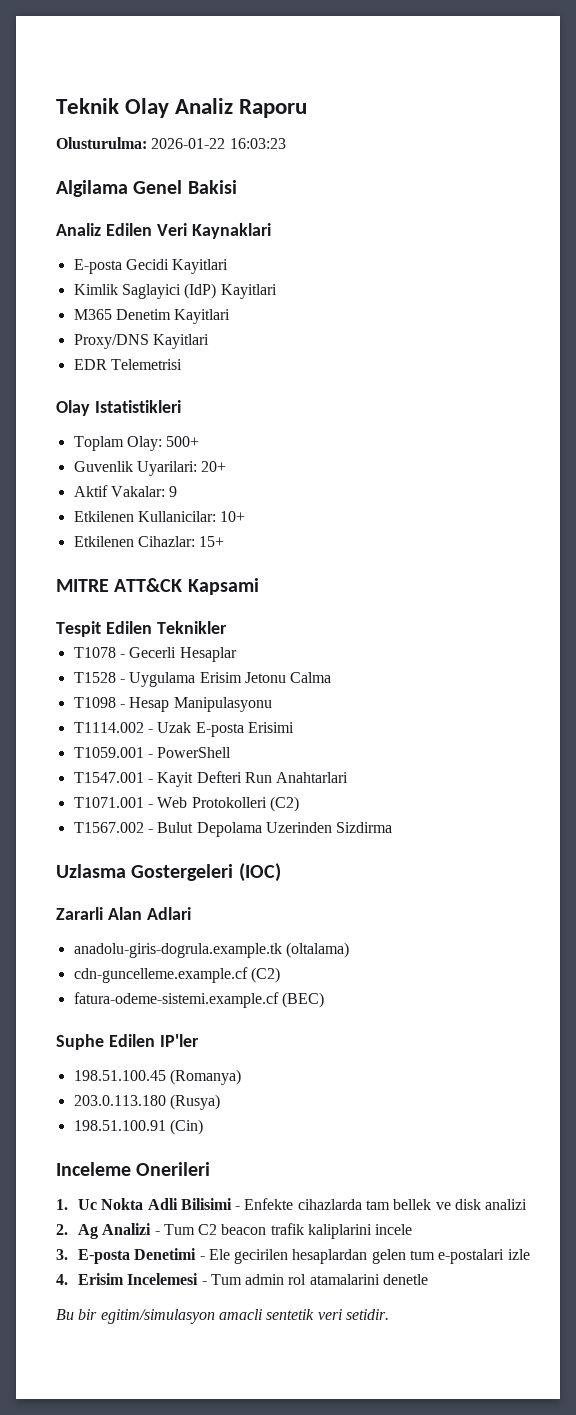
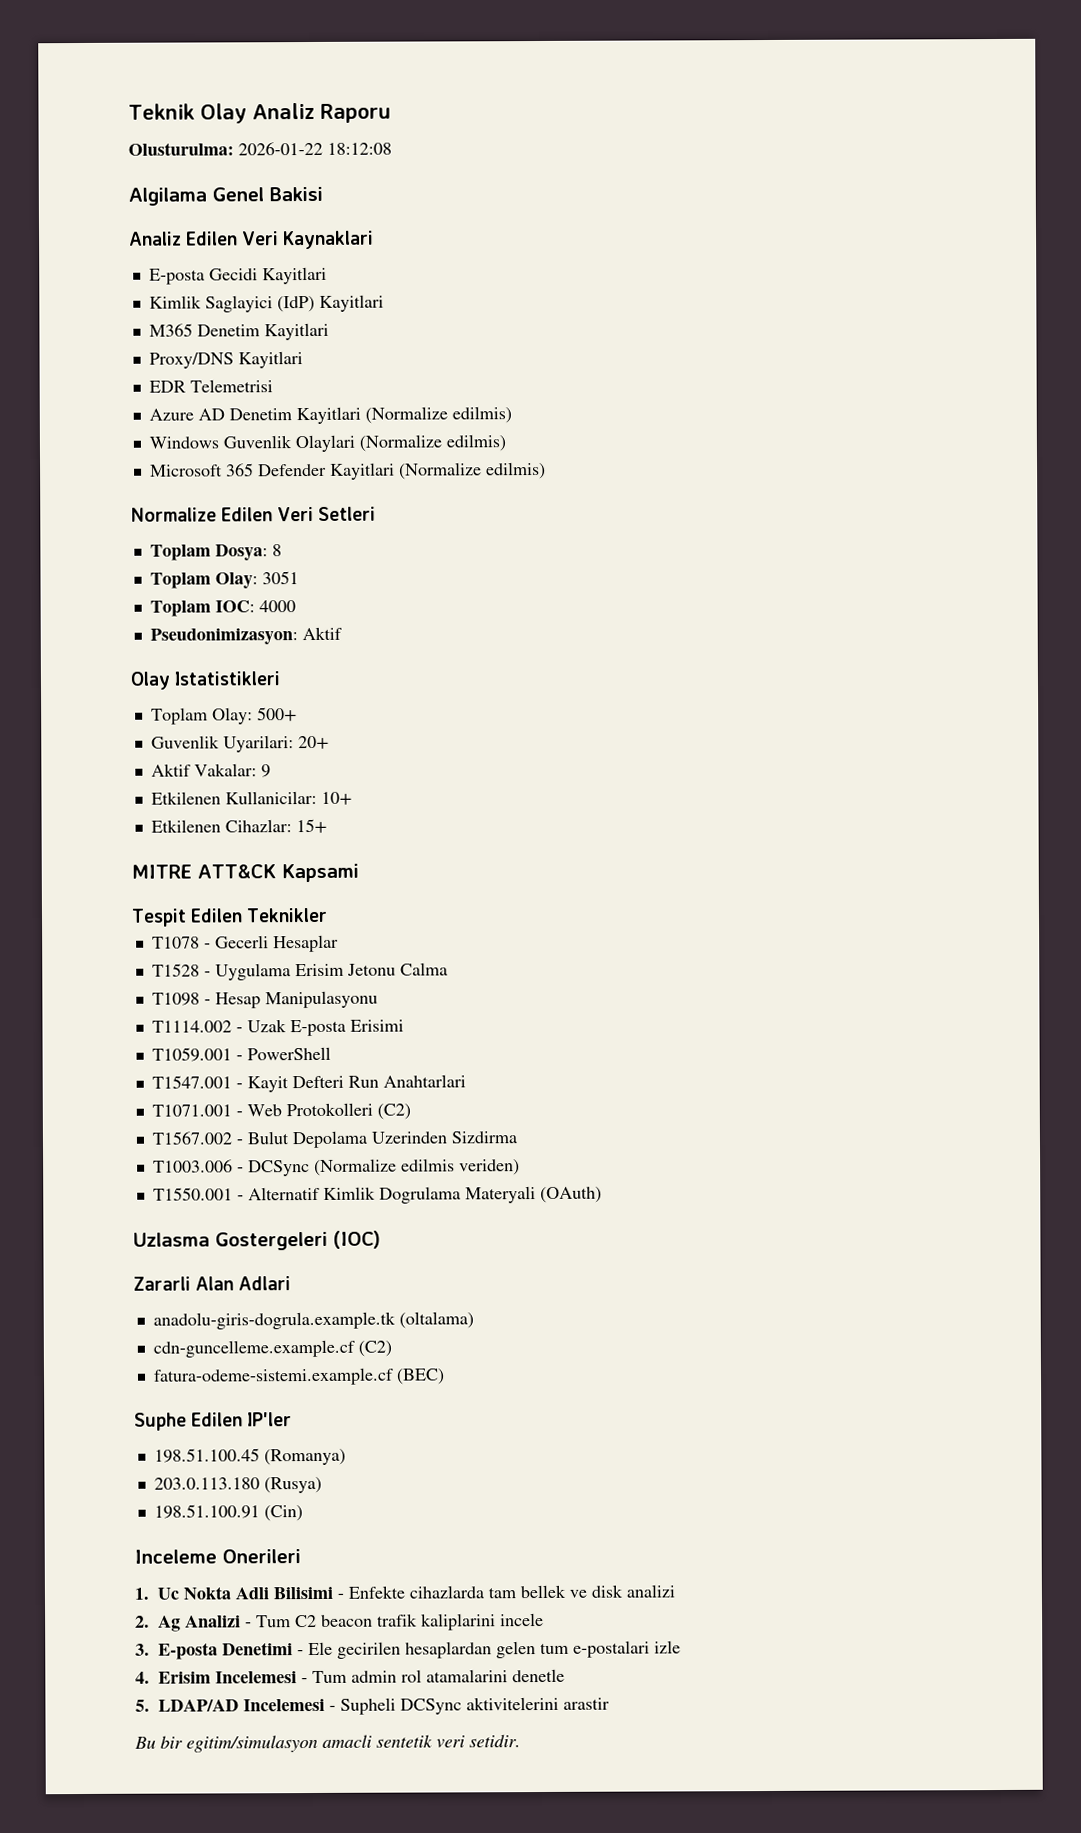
[229,138,286,149] 16:03:23 -> [327,142,392,155] 18:12:08
(182, 364) none -> [148,406,512,425] [148,434,506,453] [149,461,546,480] [130,506,377,522] [149,544,282,561] [149,571,299,589] [149,600,296,617] [149,626,342,645] // Azure AD Denetim Kayitlari (Normalize edilmis) // Windows Guvenlik Olaylari (Normalize edilmis) // Microsoft 365 Defender Kayitlari (Normalize edilmis) // Normalize Edilen Veri Setleri // Toplam Dosya: 8 // Toplam Olay: 3051 // Toplam IOC: 4000 // Pseudonimizasyon: Aktif
(393, 827) none -> [152,1158,520,1177] [152,1186,602,1204] // T1003.006 - DCSync (Normalize edilmis veriden) // T1550.001 - Alternatif Kimlik Dogrulama Materyali (OAuth)
(429, 1279) none -> [135,1696,610,1715] // 5. LDAP/AD Incelemesi - Supheli DCSync aktivitelerini arastir

